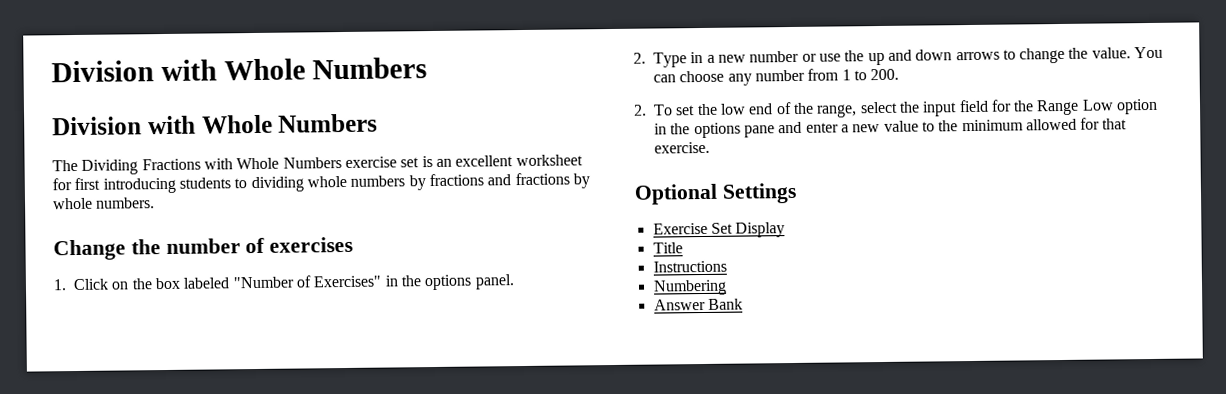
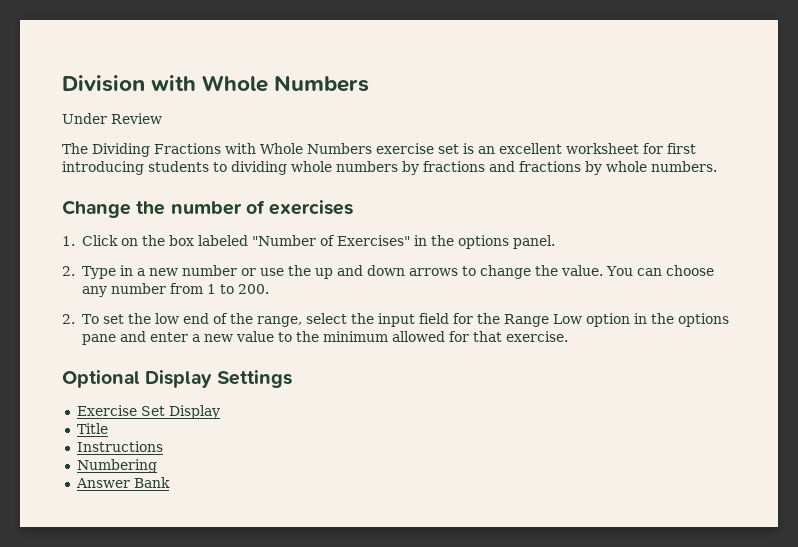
[51,57,428,83] [52,113,379,136] Division with Whole Numbers // Division with Whole Numbers -> [62,75,370,92] [62,113,162,124] Division with Whole Numbers // Under Review
(718, 194) none -> [145,370,213,388] Display

